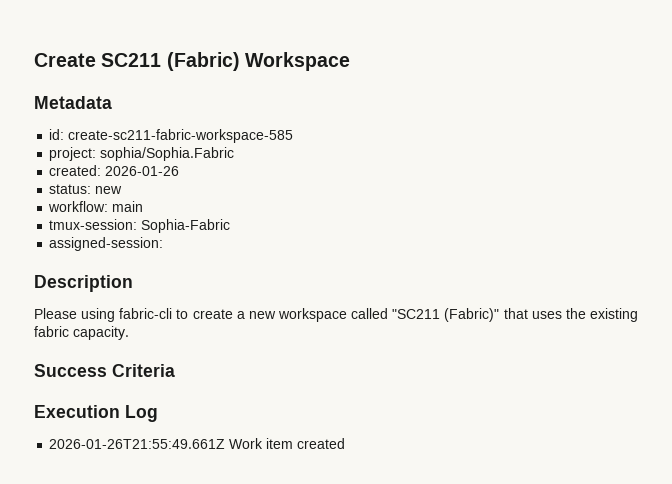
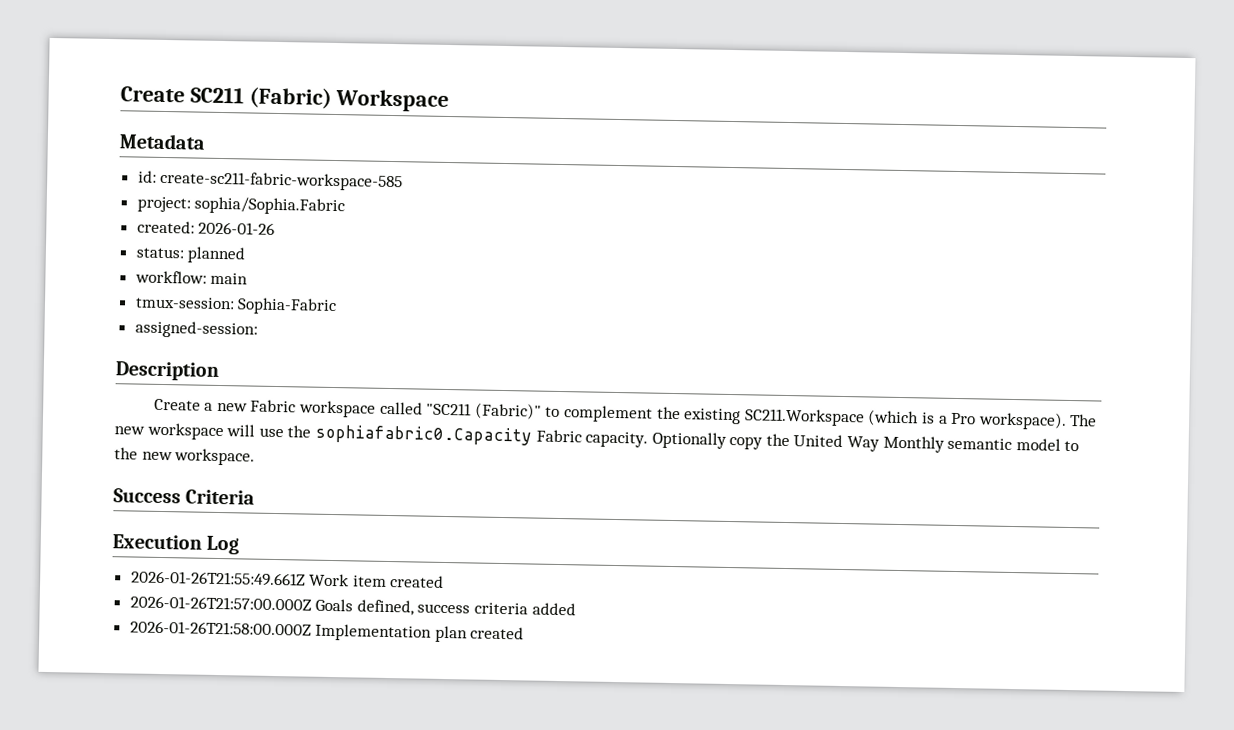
[95,186,123,194] new -> [187,246,247,264] planned
[34,308,233,322] Please using fabric-cli to create -> [153,398,201,411] Create
(276, 315) none -> [250,399,297,413] Fabric
[503,308,638,322] [34,326,129,340] that uses the existing fabric capacity. -> [545,405,1098,430] [114,422,1080,453] [114,447,256,466] to complement the existing SC211.Workspace (which is a Pro workspace). The new workspace will use the sophiafabric0.Capacity Fabric capacity. Optionally copy the United Way Monthly semantic model to the new workspace.
(346, 443) none -> [129,595,576,616] [129,620,525,643] // 2026-01-26T21:57:00.000Z Goals defined, success criteria added // 2026-01-26T21:58:00.000Z Implementation plan created

